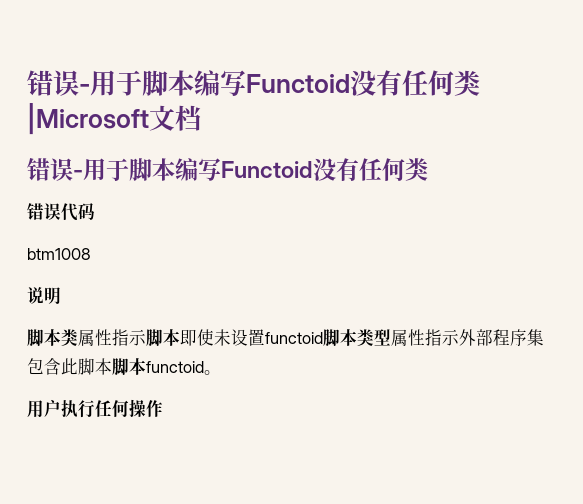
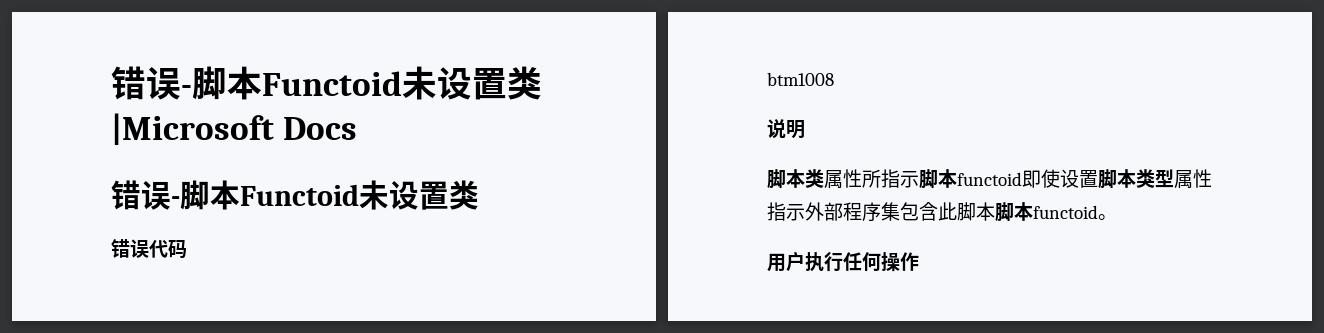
[27,70,480,96] [27,103,201,135] [27,158,405,181] 错误-用于脚本编写Functoid没有任何类|Microsoft文档 // 错误-用于脚本编写Functoid没有任何 -> [111,66,542,100] [111,113,358,145] [111,180,449,210] 错误-脚本Functoid未设置类|Microsoft Docs // 错误-脚本Functoid未设置
(112, 337) none -> [862,169,881,188] 所
[180,329,323,346] 即使未设置functoid -> [957,169,1098,188] functoid即使设置

